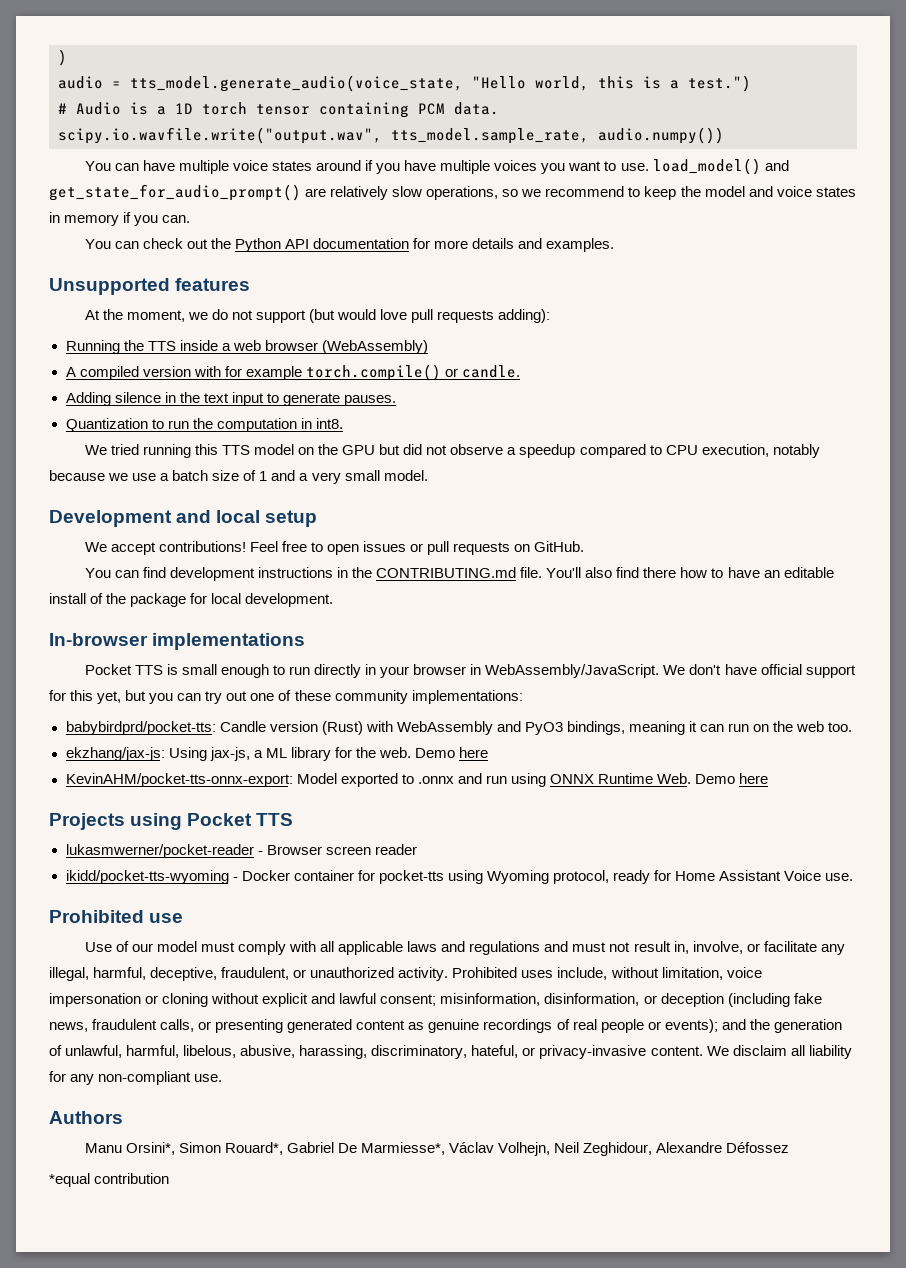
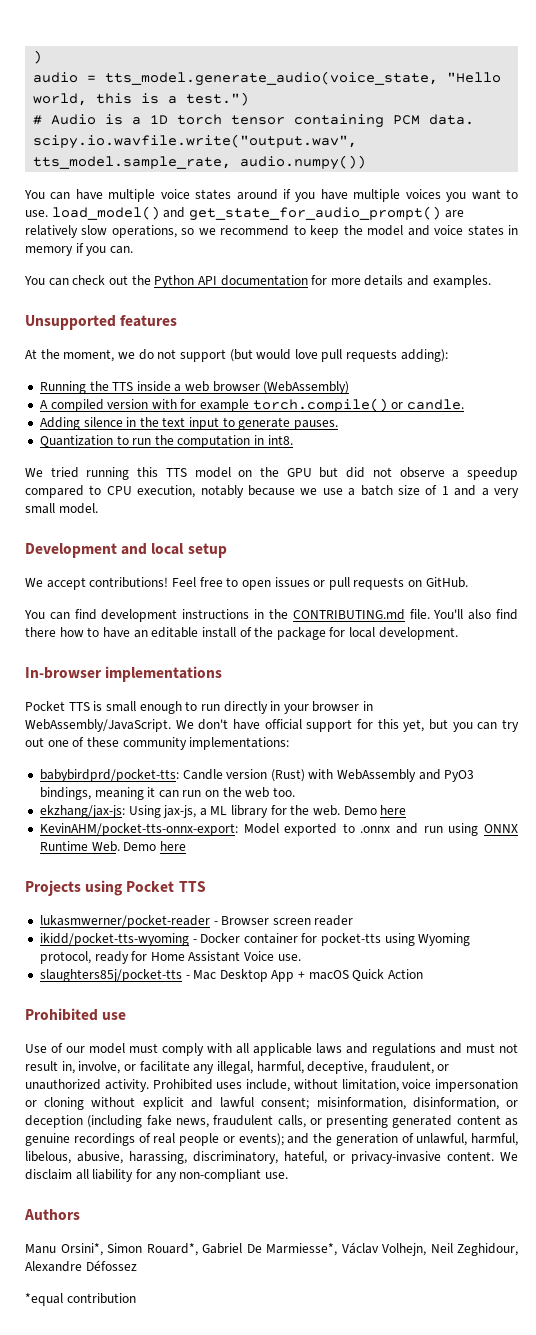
(854, 877) none -> [39,969,424,982] // slaughters85j/pocket-tts - Mac Desktop App + macOS Quick Action

